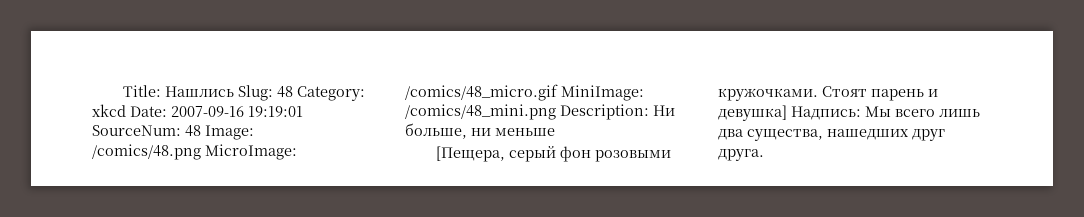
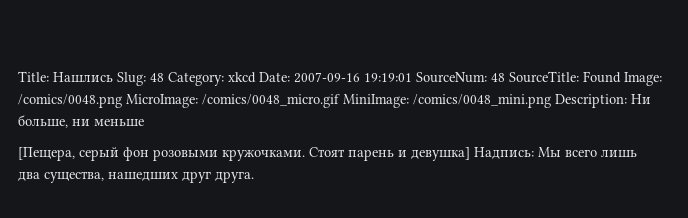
[205,125,254,140] [92,144,297,160] [405,84,644,101] [405,104,556,120] Image: /comics/48.png MicroImage: /comics/48_micro.gif MiniImage: /comics/48_mini.png -> [509,71,662,86] [18,94,551,108] SourceTitle: Found Image: /comics/0048.png MicroImage: /comics/0048_micro.gif MiniImage: /comics/0048_mini.png

